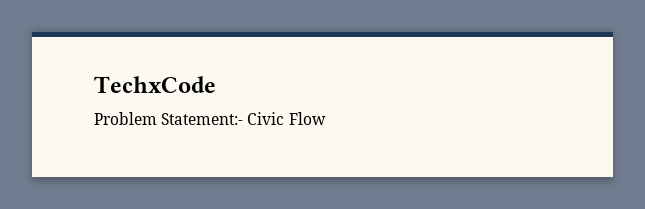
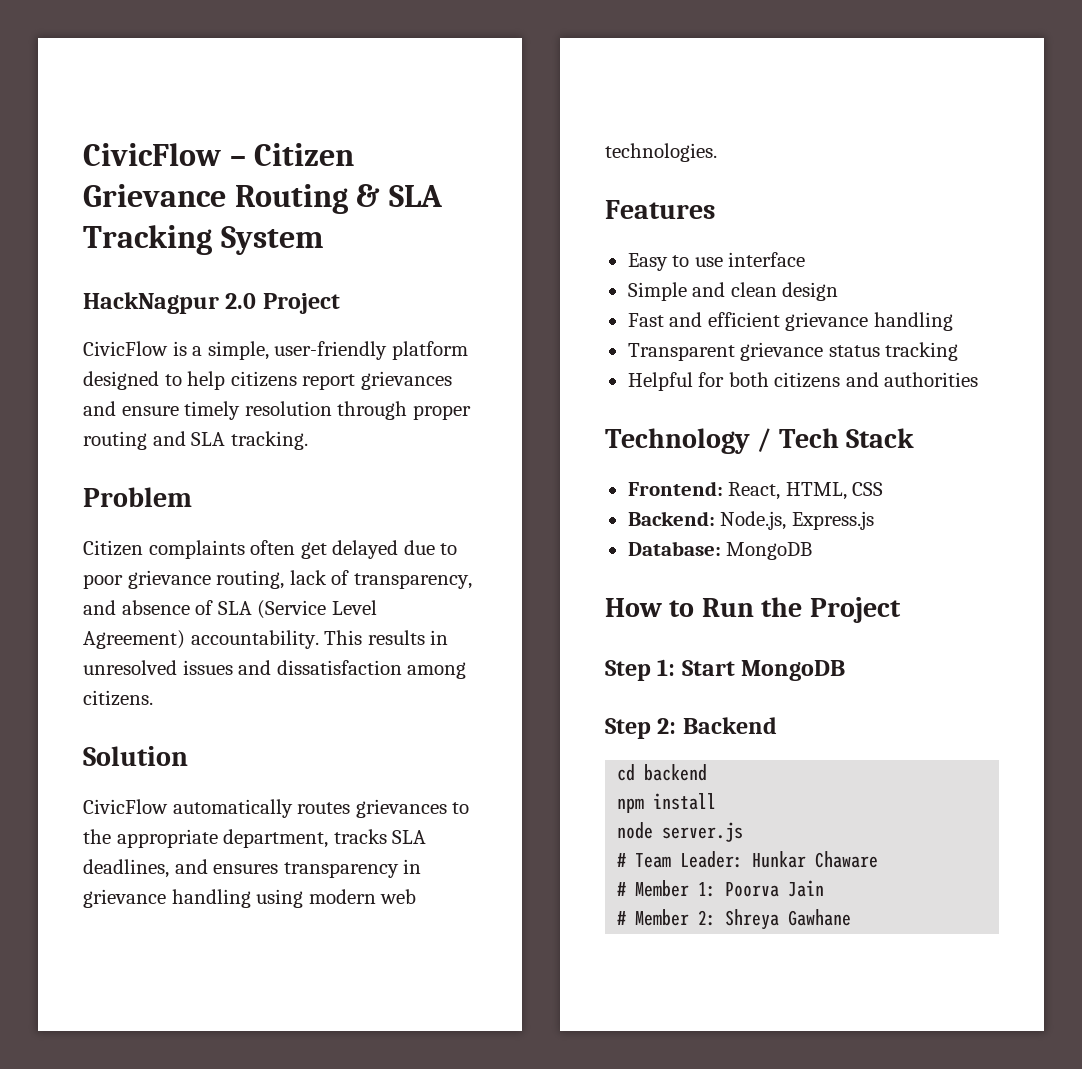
[94,76,216,93] [94,112,326,125] TechxCode // Problem Statement:- Civic Flow -> [83,143,355,166] [83,184,442,214] [83,225,324,255] [83,292,340,314] [83,341,468,360] [83,371,452,390] [83,401,471,420] [83,431,308,450] [83,487,192,507] [83,540,458,559] [83,570,472,589] [83,600,377,619] [83,630,449,649] [83,660,467,679] [83,690,153,706] [83,746,188,766] [83,799,470,818] [83,829,427,848] [83,859,422,878] [83,889,417,908] [605,143,717,162] [605,200,715,219] [627,252,806,271] [627,282,839,301] [627,312,953,331] [627,342,959,361] [627,372,979,391] [605,428,915,454] [627,481,884,500] [627,511,874,530] [627,541,813,560] [605,597,901,623] [605,659,846,681] [605,717,777,739] [617,764,708,781] [617,793,717,813] [617,822,744,842] [617,851,879,868] [617,880,825,897] [617,909,852,930] CivicFlow – Citizen Grievance Routing & SLA Tracking System // HackNagpur 2.0 Project // CivicFlow is a simple, user-friendly platform designed to help citizens report grievances and ensure timely resolution through proper routing and SLA tracking. // Problem // Citizen complaints often get delayed due to poor grievance routing, lack of transparency, and absence of SLA (Service Level Agreement) accountability. This results in unresolved issues and dissatisfaction among citizens. // Solution // CivicFlow automatically routes grievances to the appropriate department, tracks SLA deadlines, and ensures transparency in grievance handling using modern web technologies. // Features // Easy to use interface // Simple and clean design // Fast and efficient grievance handling // Transparent grievance status tracking // Helpful for both citizens and authorities // Technology / Tech Stack // Frontend: React, HTML, CSS // Backend: Node.js, Express.js // Database: MongoDB // How to Run the Project // Step 1: Start MongoDB // Step 2: Backend // cd backend // npm install // node server.js // # Team Leader: Hunkar Chaware // # Member 1: Poorva Jain // # Member 2: Shreya Gawhane

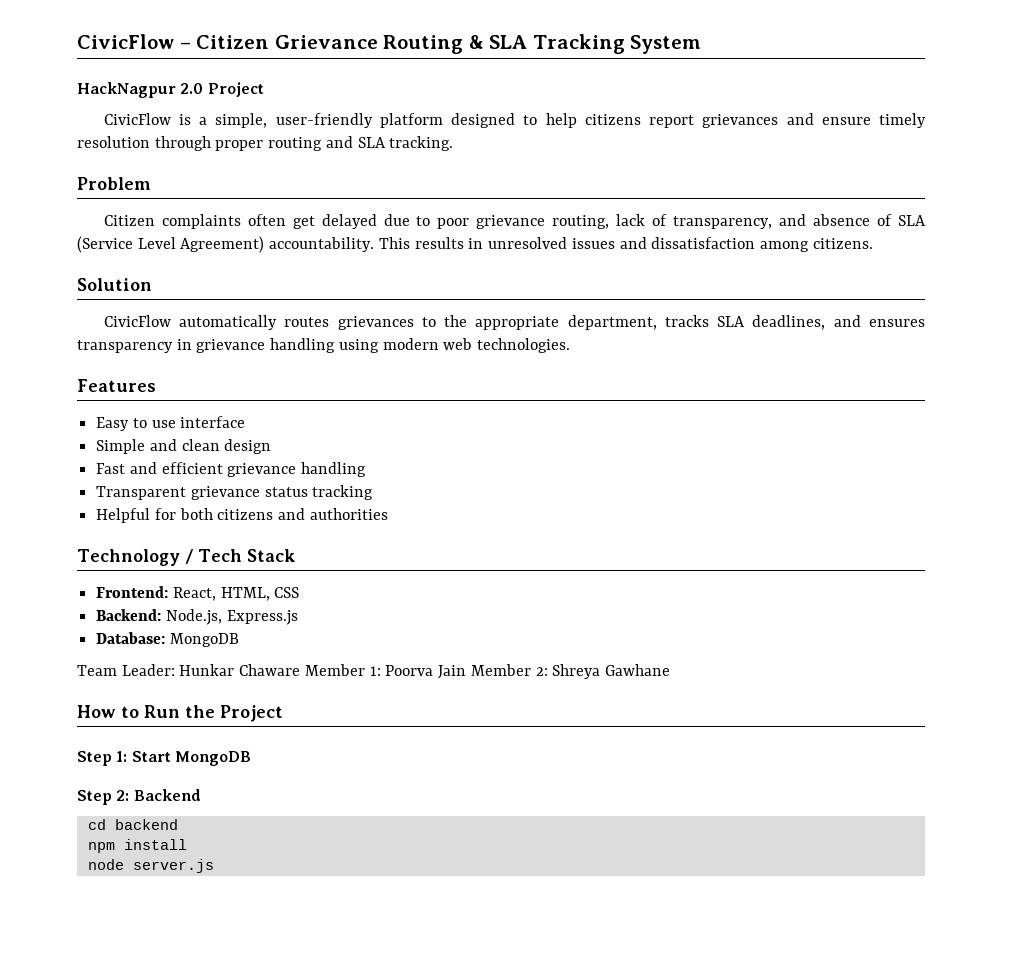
(813, 551) none -> [77,664,670,679] // Team Leader: Hunkar Chaware Member 1: Poorva Jain Member 2: Shreya Gawhane
[617,851,879,868] [617,880,825,897] [617,909,852,930] // # Team Leader: Hunkar Chaware // # Member 1: Poorva Jain // # Member 2: Shreya Gawhane -> (214, 866) none

